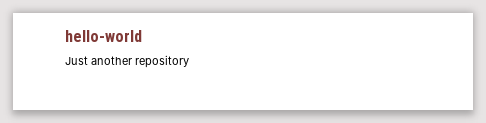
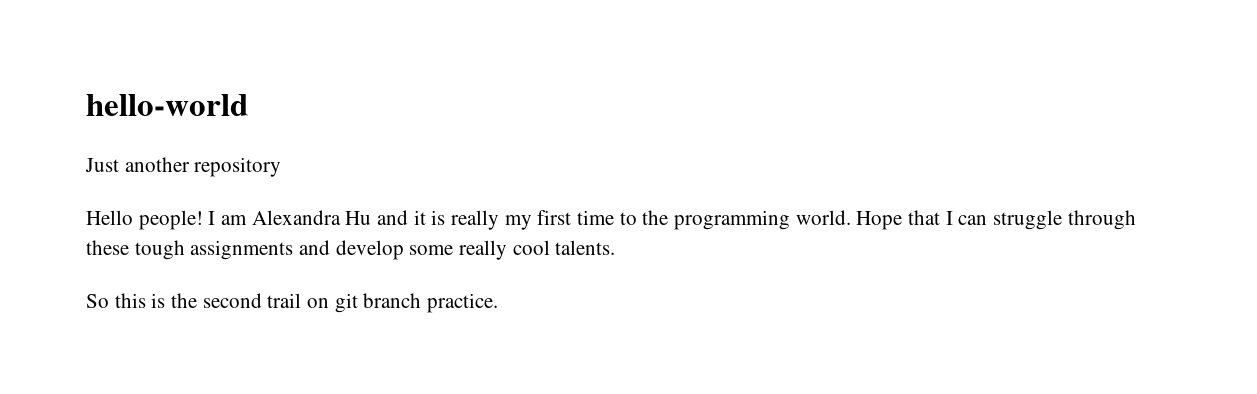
(189, 61) none -> [86,210,1136,230] [86,240,616,260] [86,293,499,313] // Hello people! I am Alexandra Hu and it is really my first time to the programming world. Hope that I can struggle through these tough assignments and develop some really cool talents. // So this is the second trail on git branch practice.

